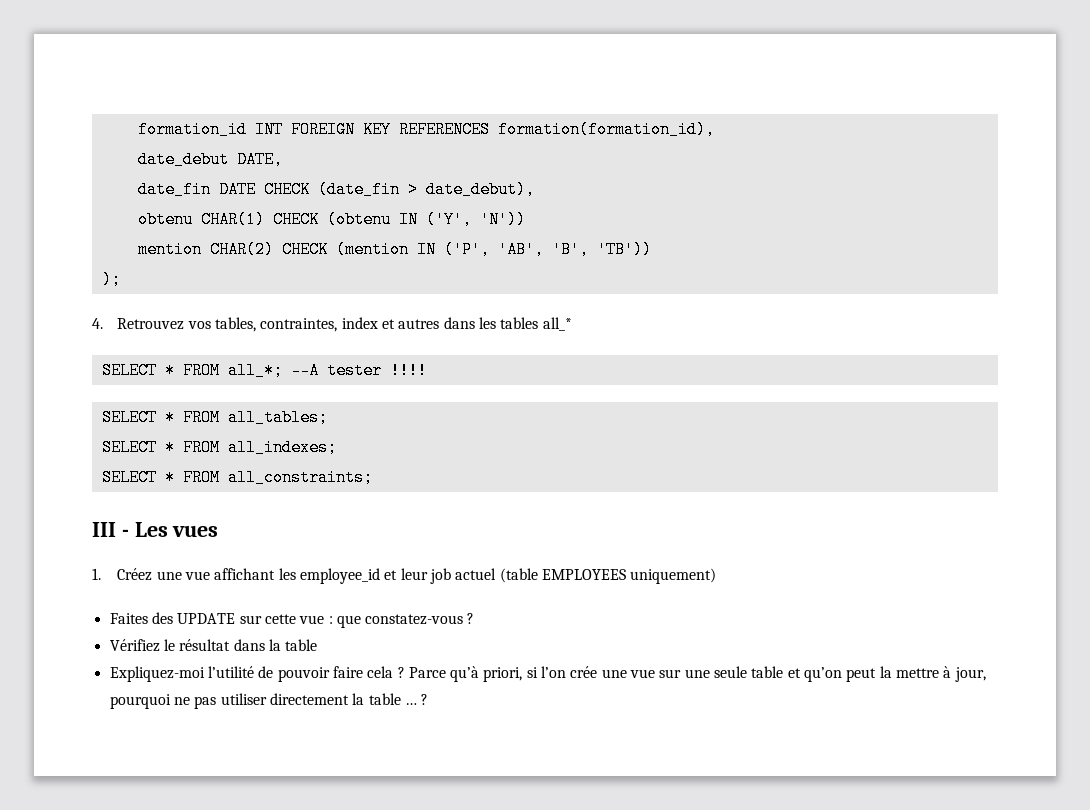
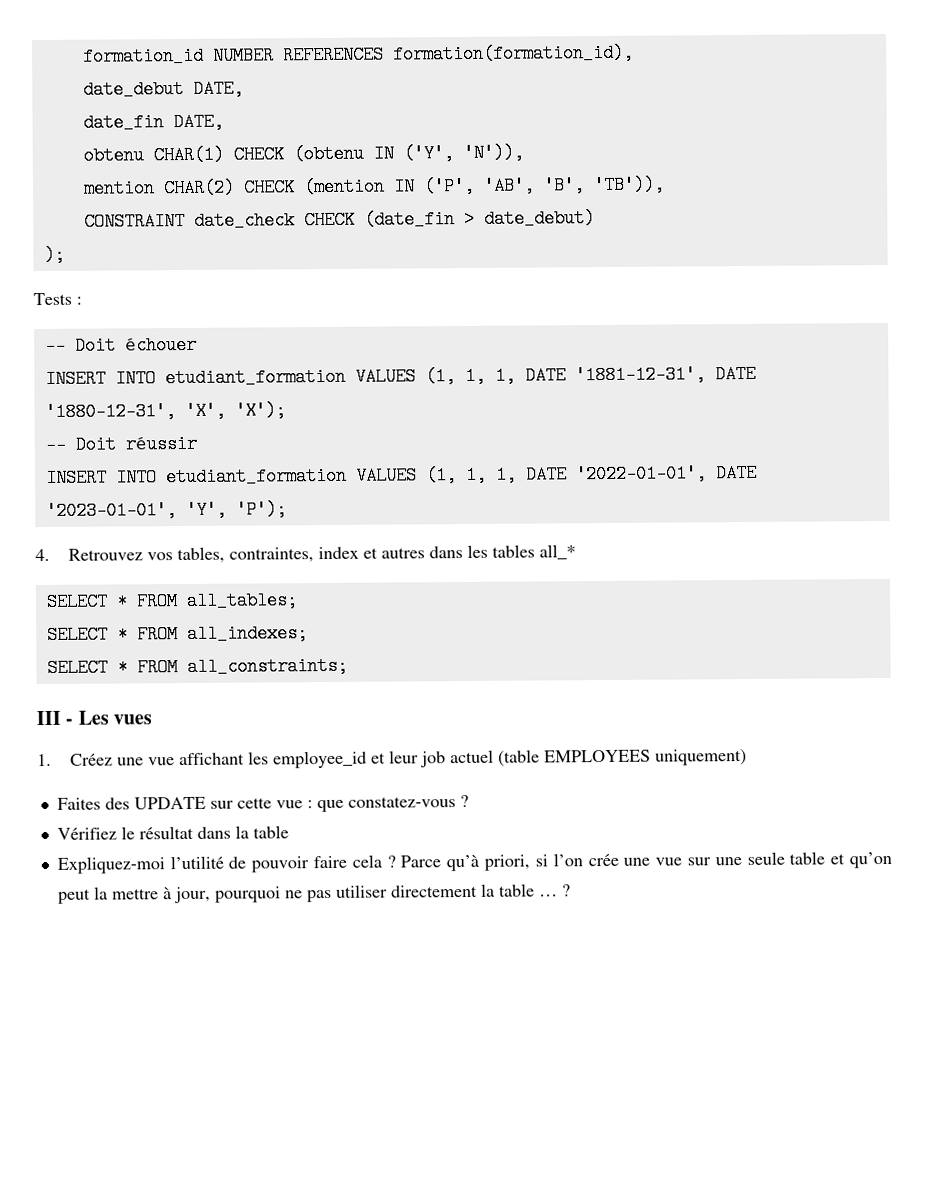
[254,121,391,138] INT FOREIGN KEY -> [212,46,274,65] NUMBER
[218,181,535,198] DATE CHECK (date_fin > date_debut), -> [172,112,224,132] DATE,
[479,211,526,228] 'N')) -> [462,143,524,163] 'N')),
[596,241,652,258] [101,271,121,288] 'TB')) // ); -> [592,175,665,195] [83,209,595,231] [43,245,65,265] [33,292,82,306] [44,335,197,356] [44,364,756,389] [44,401,286,422] [44,434,197,455] [45,463,757,488] [45,500,287,521] 'TB')), // CONSTRAINT date_check CHECK (date_fin > date_debut) // ); // Tests : // -- Doit échouer // INSERT INTO etudiant_formation VALUES (1, 1, 1, DATE '1881-12-31', DATE '1880-12-31', 'X', 'X'); // -- Doit réussir // INSERT INTO etudiant_formation VALUES (1, 1, 1, DATE '2022-01-01', DATE '2023-01-01', 'Y', 'P');
[101,362,427,379] // SELECT * FROM all_*; --A tester !!!! -> (576, 552) none

